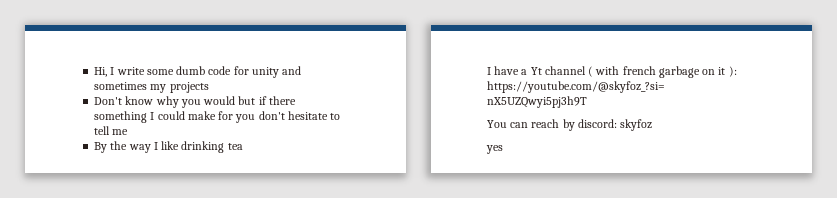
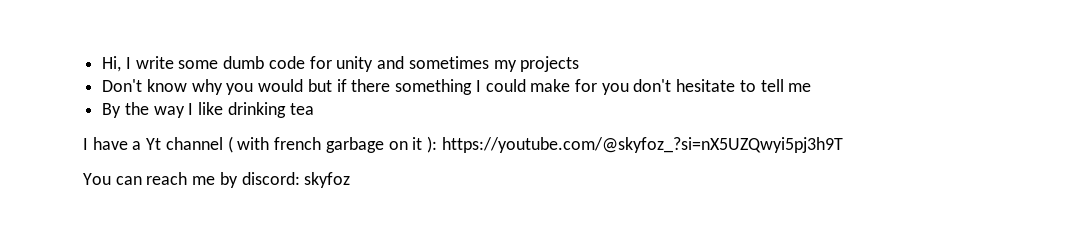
(560, 123) none -> [192,176,216,185] me
[486,145,503,154] // yes -> (351, 180) none

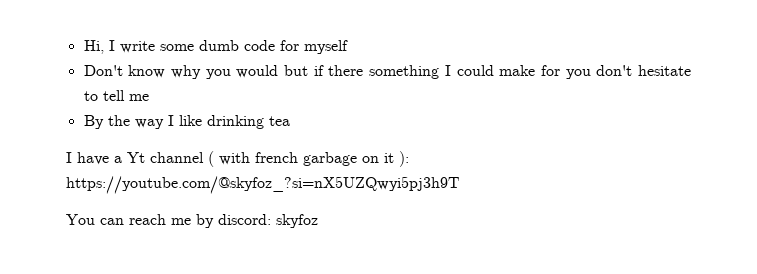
[336,56,580,72] unity and sometimes my projects -> [303,40,348,54] myself

